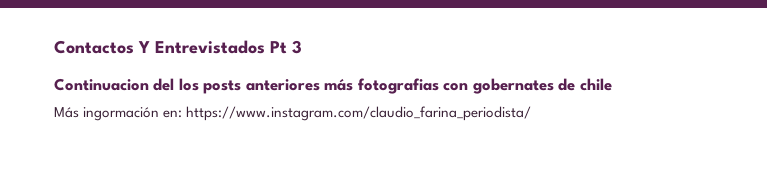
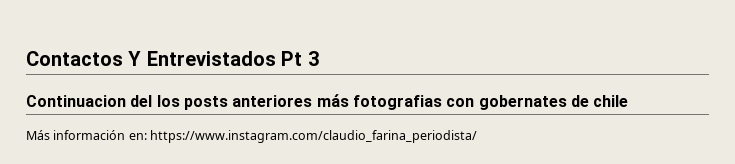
[83,107,160,121] ingormación -> [53,130,126,140] información

